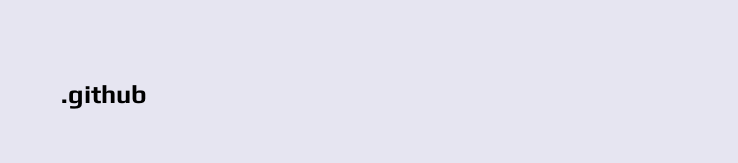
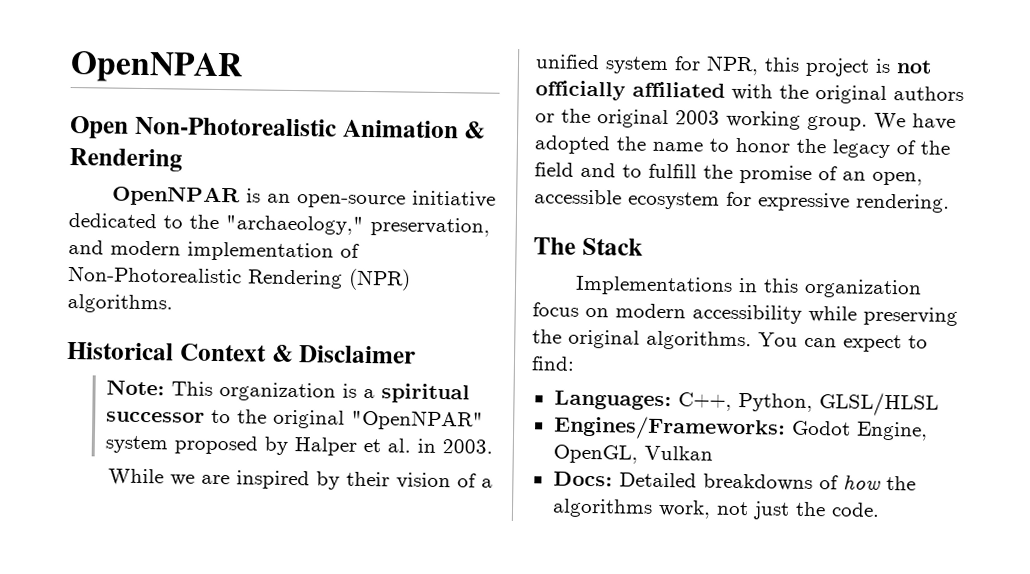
[61,85,147,109] .github -> [70,51,243,84] [69,116,487,139] [69,148,183,172] [111,185,496,209] [68,212,490,237] [68,239,360,262] [68,265,411,291] [67,293,173,314] [66,341,417,364] [106,379,471,404] [106,409,485,431] [105,435,494,456] [107,468,493,490] [535,54,932,77] [535,80,964,104] [535,108,956,131] [534,135,951,159] [534,162,923,186] [534,189,950,213] [533,237,643,256] [574,275,922,299] [532,302,958,326] [532,329,928,353] [531,356,575,371] [553,390,939,417] [552,415,928,441] [552,444,713,464] [552,471,916,492] [551,498,880,520] OpenNPAR // Open Non-Photorealistic Animation & Rendering // OpenNPAR is an open-source initiative dedicated to the "archaeology," preservation, and modern implementation of Non-Photorealistic Rendering (NPR) algorithms. // Historical Context & Disclaimer // Note: This organization is a spiritual successor to the original "OpenNPAR" system proposed by Halper et al. in 2003. // While we are inspired by their vision of a unified system for NPR, this project is not officially affiliated with the original authors or the original 2003 working group. We have adopted the name to honor the legacy of the field and to fulfill the promise of an open, accessible ecosystem for expressive rendering. // The Stack // Implementations in this organization focus on modern accessibility while preserving the original algorithms. You can expect to find: // Languages: C++, Python, GLSL/HLSL // Engines/Frameworks: Godot Engine, OpenGL, Vulkan // Docs: Detailed breakdowns of how the algorithms work, not just the code.

